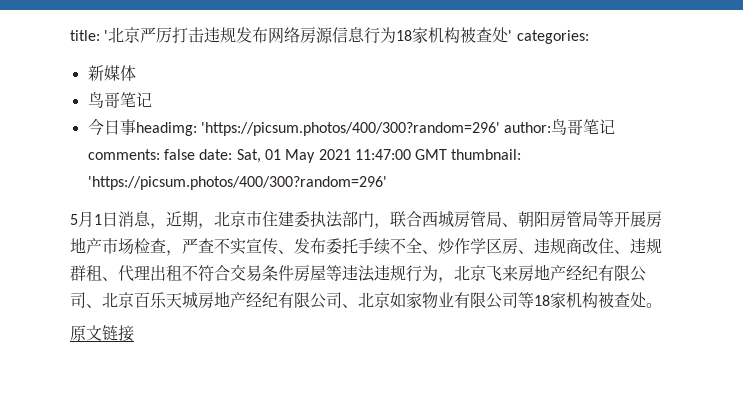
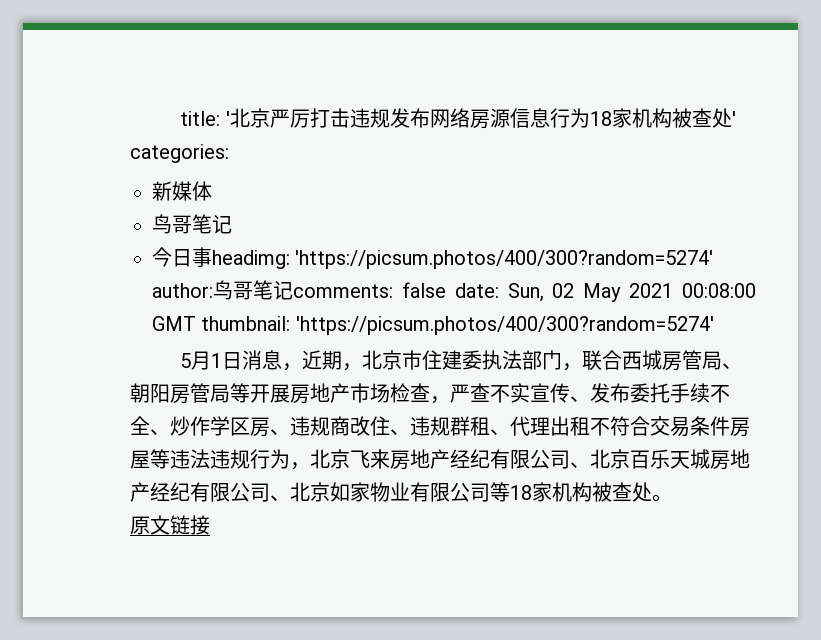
[200,122,500,136] 'https://picsum.photos/400/300?random=296' -> [295,250,714,269] 'https://picsum.photos/400/300?random=5274'
[236,149,281,163] Sat, 01 -> [507,283,575,302] Sun, 02
[354,149,411,160] 11:47:00 -> [682,283,757,298] 00:08:00
[87,176,387,190] 'https://picsum.photos/400/300?random=296' -> [295,316,714,335] 'https://picsum.photos/400/300?random=5274'

